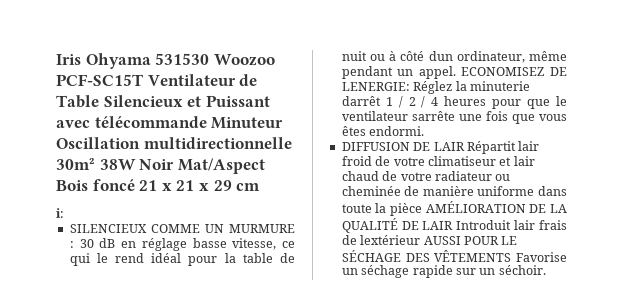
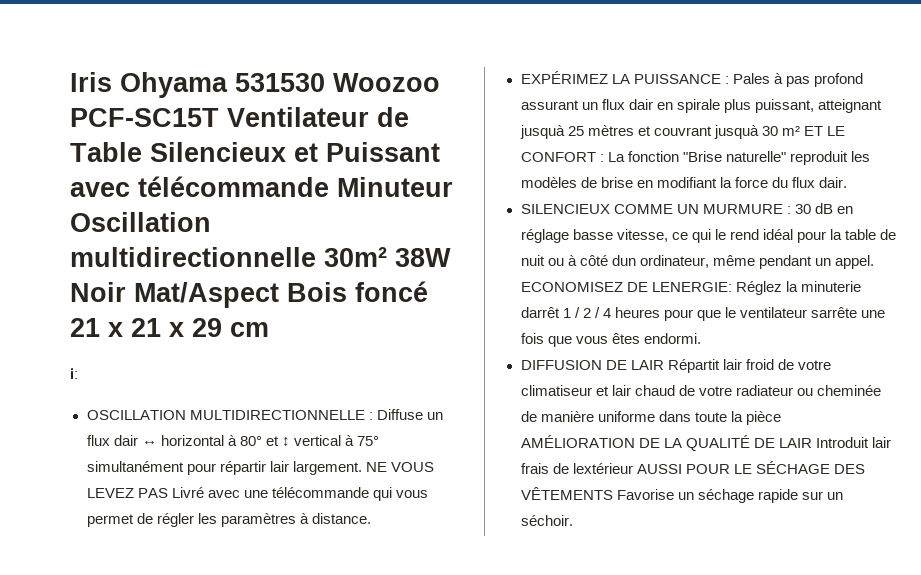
(64, 213) none -> [86,409,443,420] [86,435,380,446] [86,461,434,475] [86,487,428,501] [86,513,371,527] [520,71,863,87] [520,99,882,113] [519,125,845,139] [520,151,870,165] [520,177,847,188] // OSCILLATION MULTIDIRECTIONNELLE : Diffuse un flux dair ↔ horizontal à 80° et ↕ vertical à 75° simultanément pour répartir lair largement. NE VOUS LEVEZ PAS Livré avec une télécommande qui vous permet de régler les paramètres à distance. // EXPÉRIMEZ LA PUISSANCE : Pales à pas profond assurant un flux dair en spirale plus puissant, atteignant jusquà 25 mètres et couvrant jusquà 30 m² ET LE CONFORT : La fonction "Brise naturelle" reproduit les modèles de brise en modifiant la force du flux dair.

